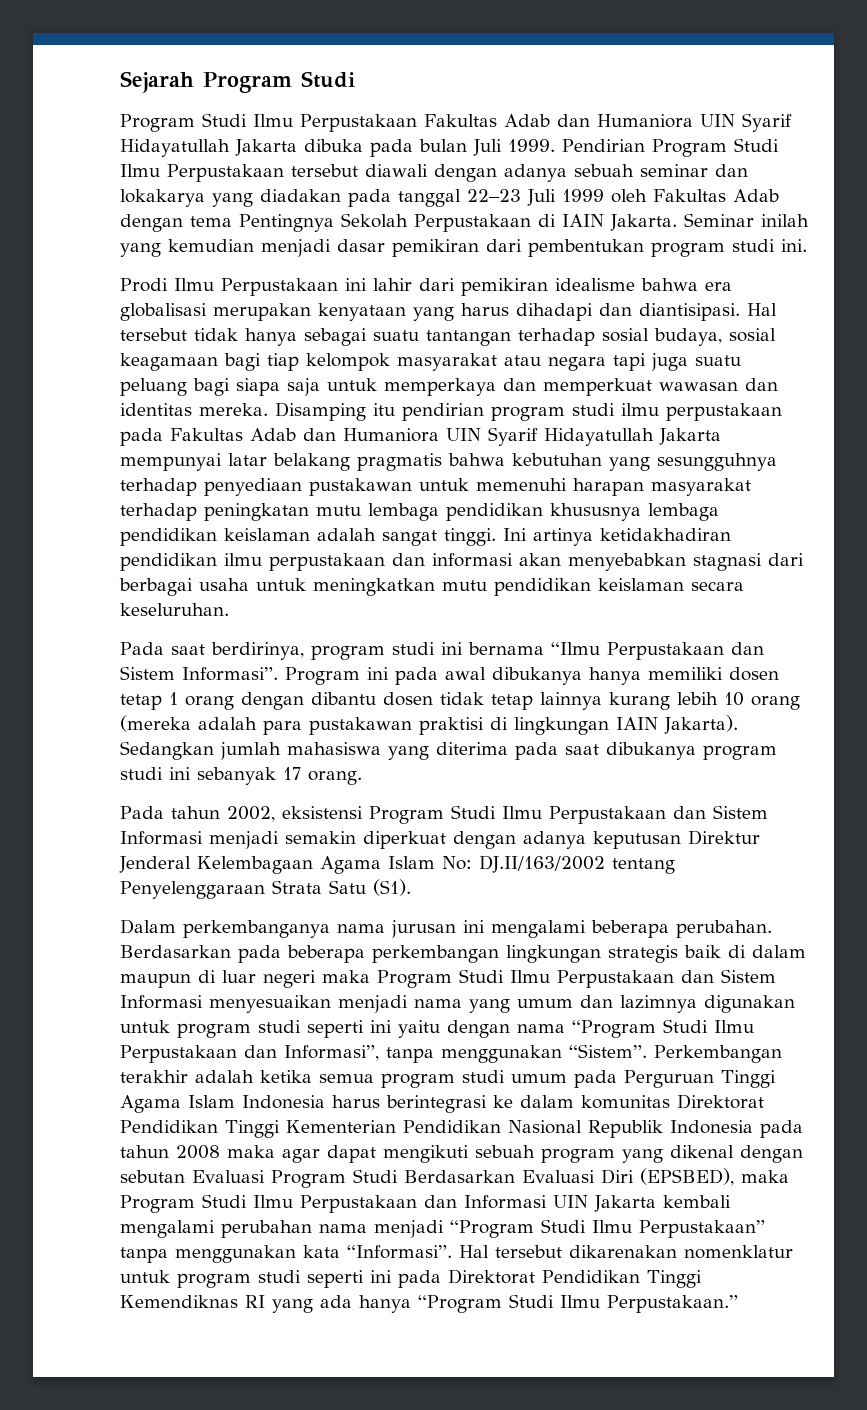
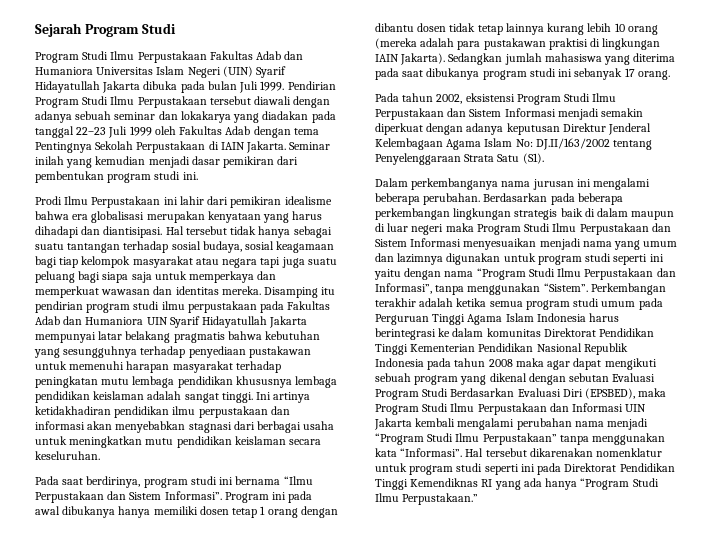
[700,114,735,127] UIN -> [96,66,253,78] Universitas Islam Negeri (UIN)

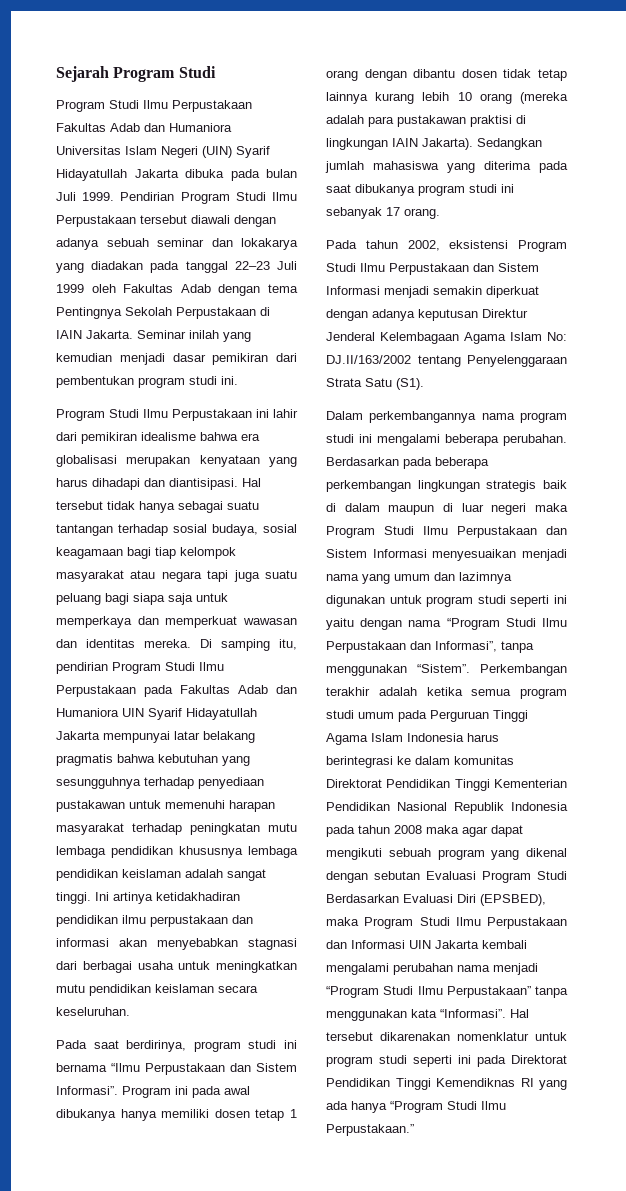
[35,196,62,205] Prodi -> [56,409,139,421] Program Studi
[264,287,336,298] [35,301,257,313] Disamping itu pendirian program studi ilmu perpustakaan -> [200,639,297,651] [56,662,224,674] [56,685,136,697] Di samping itu, pendirian Program Studi Ilmu Perpustakaan
[411,178,574,190] perkembanganya nama jurusan -> [369,411,567,423] [326,434,354,443] perkembangannya nama program studi

